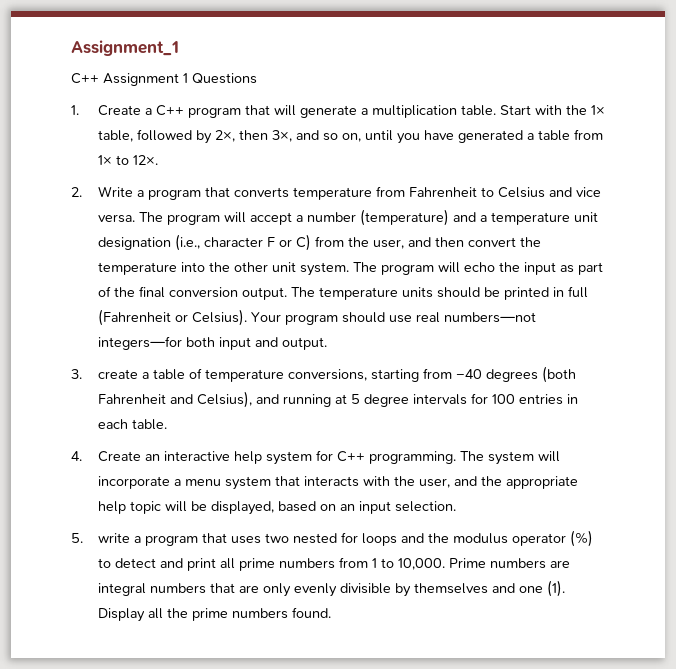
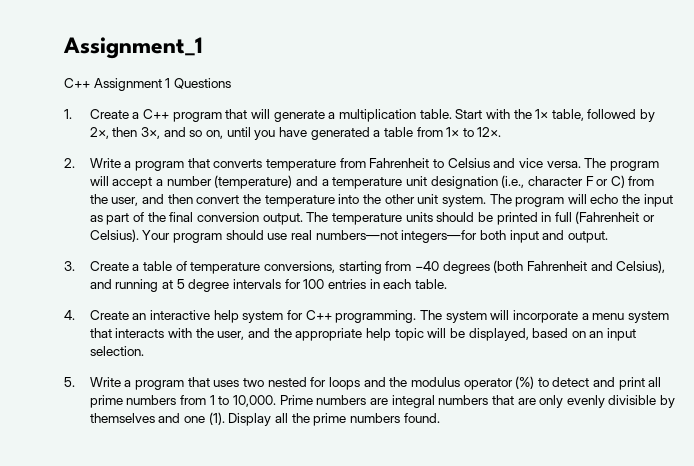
[97,369,138,379] create -> [89,261,129,271] Create
[97,533,130,543] write -> [89,377,121,387] Write

